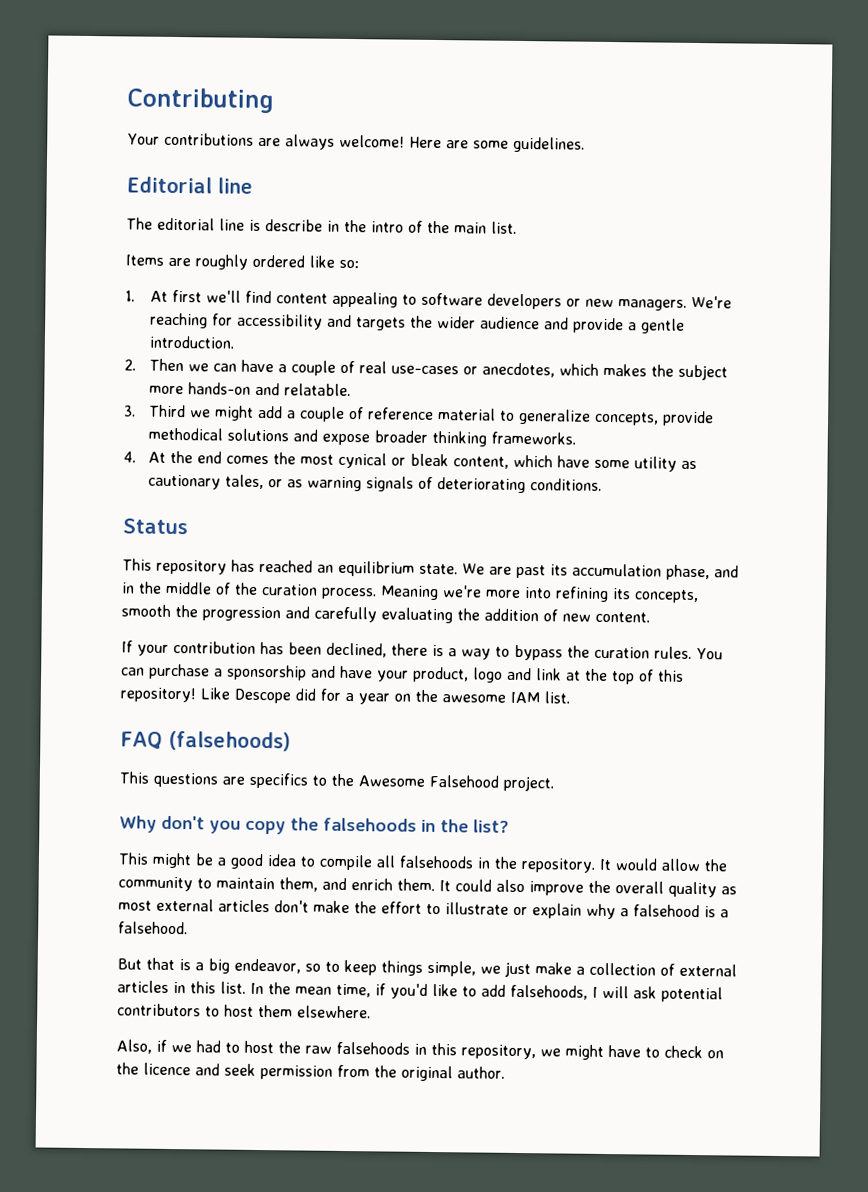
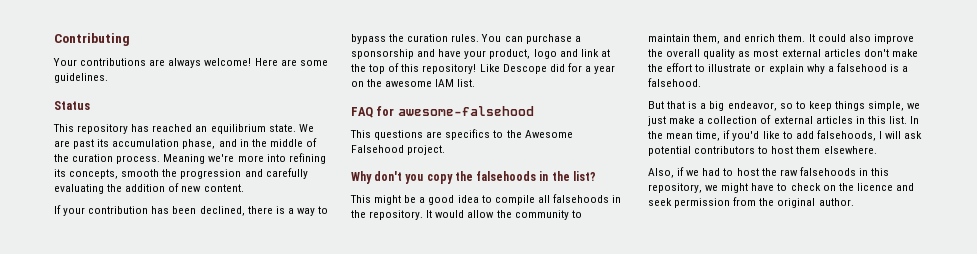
[126,176,253,194] [126,217,517,234] [125,254,359,270] [125,289,733,311] [150,312,686,334] [149,335,235,349] [124,358,729,381] [149,382,352,397] [124,404,715,427] [148,427,577,447] [123,450,698,472] [148,474,603,494] // Editorial line // The editorial line is describe in the intro of the main list. // Items are roughly ordered like so: // 1. At first we'll find content appealing to software developers or new managers. We're reaching for accessibility and targets the wider audience and provide a gentle introduction. // 2. Then we can have a couple of real use-cases or anecdotes, which makes the subject more hands-on and relatable. // 3. Third we might add a couple of reference material to generalize concepts, provide methodical solutions and expose broader thinking frameworks. // 4. At the end comes the most cynical or bleak content, which have some utility as cautionary tales, or as warning signals of deteriorating conditions. -> (108, 78) none
[167,730,291,752] (falsehoods) -> [376,106,534,116] for awesome-falsehood

